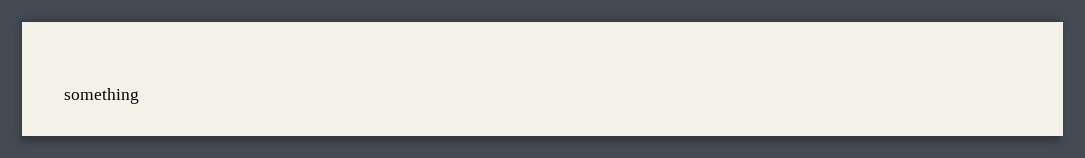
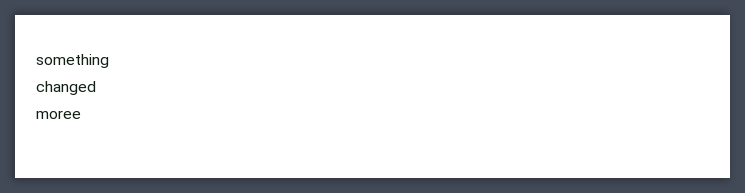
(139, 96) none -> [36,81,96,95] [36,110,81,119] // changed // moree

